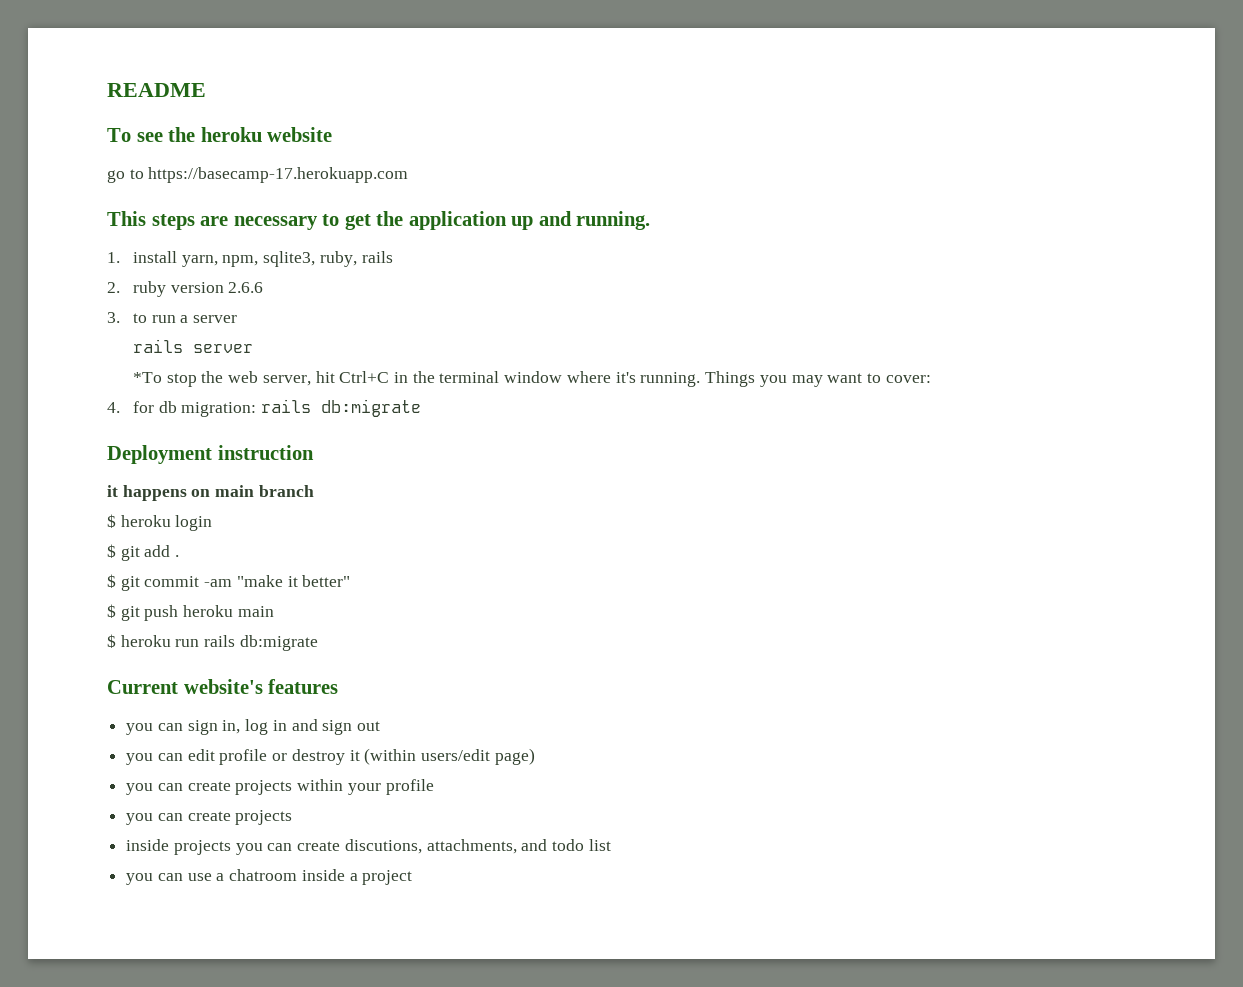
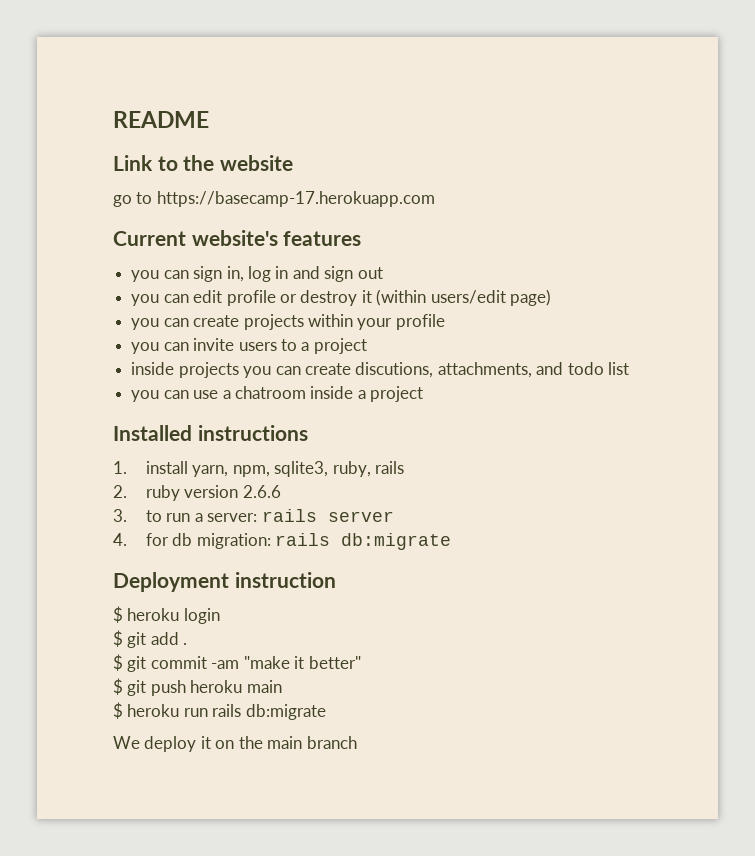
[107,127,262,142] To see the heroku -> [113,155,215,171] Link to the
[107,211,651,230] [107,251,393,267] [107,281,264,297] [107,312,238,323] [132,339,253,353] [132,371,931,387] [107,399,422,417] [107,445,314,464] [107,485,314,501] [107,514,213,531] [107,544,180,561] [107,574,351,591] [107,604,274,621] [107,634,318,651] // This steps are necessary to get the application up and running. // 1. install yarn, npm, sqlite3, ruby, rails // 2. ruby version 2.6.6 // 3. to run a server // rails server // *To stop the web server, hit Ctrl+C in the terminal window where it's running. Things you may want to cover: // 4. for db migration: rails db:migrate // Deployment instruction // it happens on main branch // $ heroku login // $ git add . // $ git commit -am "make it better" // $ git push heroku main // $ heroku run rails db:migrate -> (435, 199) none
[187,810,293,825] create projects -> [193,338,367,354] invite users to a project
(413, 877) none -> [113,425,308,441] [113,461,405,477] [113,485,281,501] [113,509,394,522] [113,533,452,550] [113,572,336,592] [113,606,220,624] [113,630,188,648] [113,654,361,672] [113,678,282,696] [113,702,326,720] [113,736,357,752] // Installed instructions // 1. install yarn, npm, sqlite3, ruby, rails // 2. ruby version 2.6.6 // 3. to run a server: rails server // 4. for db migration: rails db:migrate // Deployment instruction // $ heroku login // $ git add . // $ git commit -am "make it better" // $ git push heroku main // $ heroku run rails db:migrate // We deploy it on the main branch

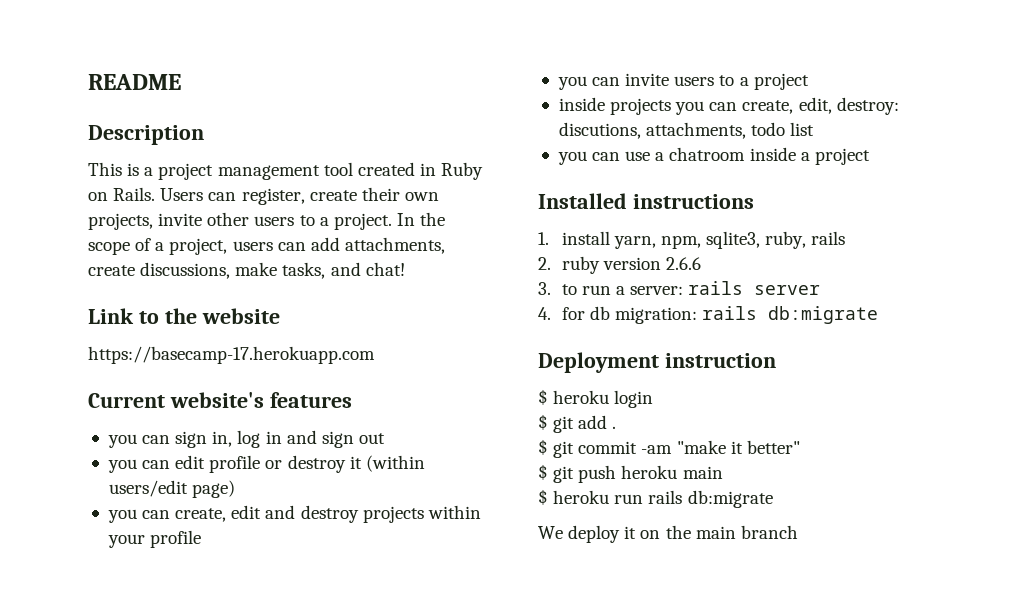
(209, 119) none -> [88,125,204,145] [88,162,484,180] [88,187,439,205] [88,212,446,230] [88,237,445,255] [88,262,405,279] // Description // This is a project management tool created in Ruby on Rails. Users can register, create their own projects, invite other users to a project. In the scope of a project, users can add attachments, create discussions, make tasks, and chat!
[113,192,153,207] go to -> (280, 316) none
[193,315,240,327] create -> [175,505,359,523] create, edit and destroy
[304,363,351,375] create -> [742,97,899,115] create, edit, destroy:
[536,362,564,375] and -> (747, 130) none

